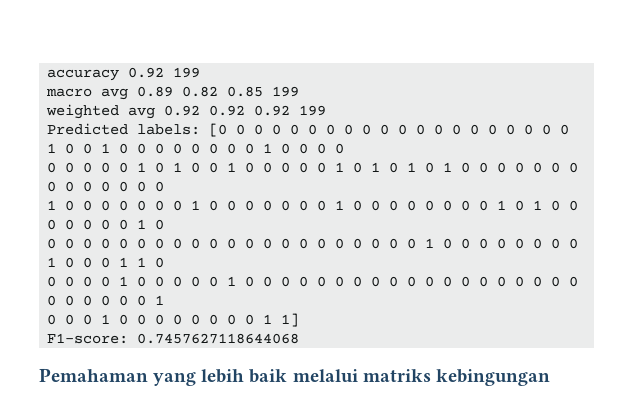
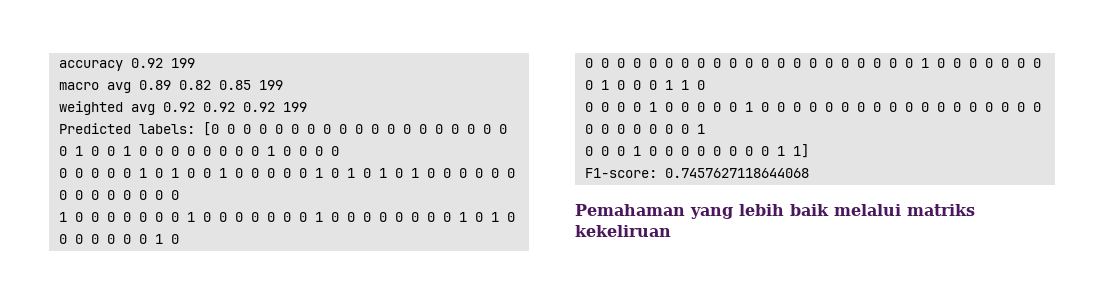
[435,369,550,386] kebingungan -> [575,225,671,237] kekeliruan

